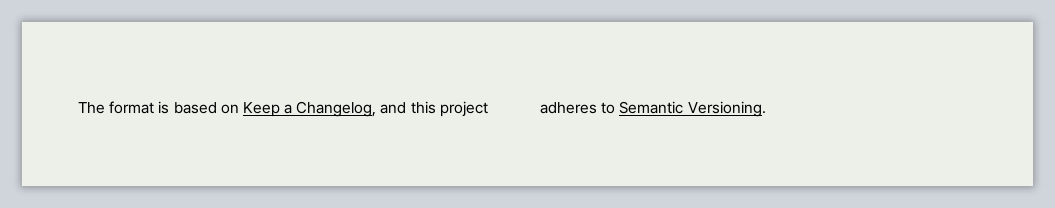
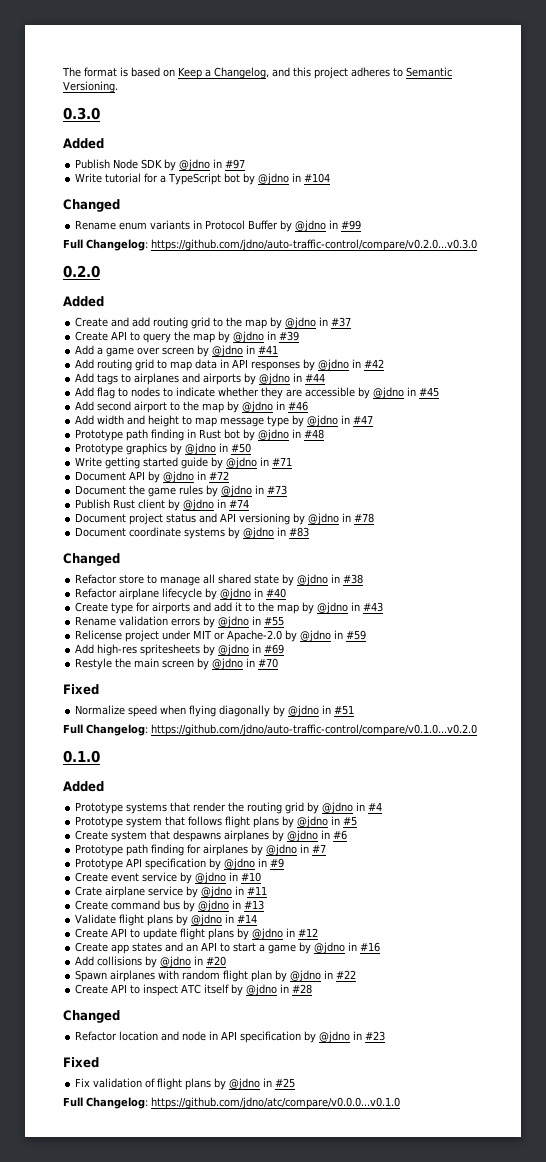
(766, 109) none -> [63,107,100,120] [63,138,104,149] [75,159,246,171] [75,173,331,185] [63,199,120,212] [75,220,362,232] [63,239,477,251] [63,265,100,278] [63,296,104,307] [75,317,352,329] [75,331,300,343] [75,345,279,357] [75,359,385,371] [75,373,326,385] [75,387,440,399] [75,401,309,413] [75,415,374,427] [75,429,325,441] [75,443,252,455] [75,457,293,469] [75,471,230,483] [75,485,288,497] [75,499,250,511] [75,513,375,525] [75,527,310,539] [63,553,120,566] [75,574,364,586] [75,588,287,600] [75,602,384,614] [75,616,285,628] [75,630,367,642] [75,644,285,656] [75,658,279,670] [63,684,99,695] [75,705,355,717] [63,724,477,736] [63,750,100,763] [63,781,104,792] [75,802,383,814] [75,816,358,828] [75,830,348,842] [75,844,327,856] [75,858,285,870] [75,872,262,884] [75,886,268,898] [75,900,265,912] [75,914,258,926] [75,928,319,940] [75,942,381,954] [75,956,227,968] [75,970,357,982] [75,984,313,996] [63,1010,120,1023] [75,1031,386,1043] [63,1057,99,1068] [75,1078,296,1090] [63,1097,400,1109] // 0.3.0 // Added // Publish Node SDK by @jdno in #97 // Write tutorial for a TypeScript bot by @jdno in #104 // Changed // Rename enum variants in Protocol Buffer by @jdno in #99 // Full Changelog: https://github.com/jdno/auto-traffic-control/compare/v0.2.0...v0.3.0 // 0.2.0 // Added // Create and add routing grid to the map by @jdno in #37 // Create API to query the map by @jdno in #39 // Add a game over screen by @jdno in #41 // Add routing grid to map data in API responses by @jdno in #42 // Add tags to airplanes and airports by @jdno in #44 // Add flag to nodes to indicate whether they are accessible by @jdno in #45 // Add second airport to the map by @jdno in #46 // Add width and height to map message type by @jdno in #47 // Prototype path finding in Rust bot by @jdno in #48 // Prototype graphics by @jdno in #50 // Write getting started guide by @jdno in #71 // Document API by @jdno in #72 // Document the game rules by @jdno in #73 // Publish Rust client by @jdno in #74 // Document project status and API versioning by @jdno in #78 // Document coordinate systems by @jdno in #83 // Changed // Refactor store to manage all shared state by @jdno in #38 // Refactor airplane lifecycle by @jdno in #40 // Create type for airports and add it to the map by @jdno in #43 // Rename validation errors by @jdno in #55 // Relicense project under MIT or Apache-2.0 by @jdno in #59 // Add high-res spritesheets by @jdno in #69 // Restyle the main screen by @jdno in #70 // Fixed // Normalize speed when flying diagonally by @jdno in #51 // Full Changelog: https://github.com/jdno/auto-traffic-control/compare/v0.1.0...v0.2.0 // 0.1.0 // Added // Prototype systems that render the routing grid by @jdno in #4 // Prototype system that follows flight plans by @jdno in #5 // Create system that despawns airplanes by @jdno in #6 // Prototype path finding for airplanes by @jdno in #7 // Prototype API specification by @jdno in #9 // Create event service by @jdno in #10 // Crate airplane service by @jdno in #11 // Create command bus by @jdno in #13 // Validate flight plans by @jdno in #14 // Create API to update flight plans by @jdno in #12 // Create app states and an API to start a game by @jdno in #16 // Add collisions by @jdno in #20 // Spawn airplanes with random flight plan by @jdno in #22 // Create API to inspect ATC itself by @jdno in #28 // Changed // Refactor location and node in API specification by @jdno in #23 // Fixed // Fix validation of flight plans by @jdno in #25 // Full Changelog: https://github.com/jdno/atc/compare/v0.0.0...v0.1.0

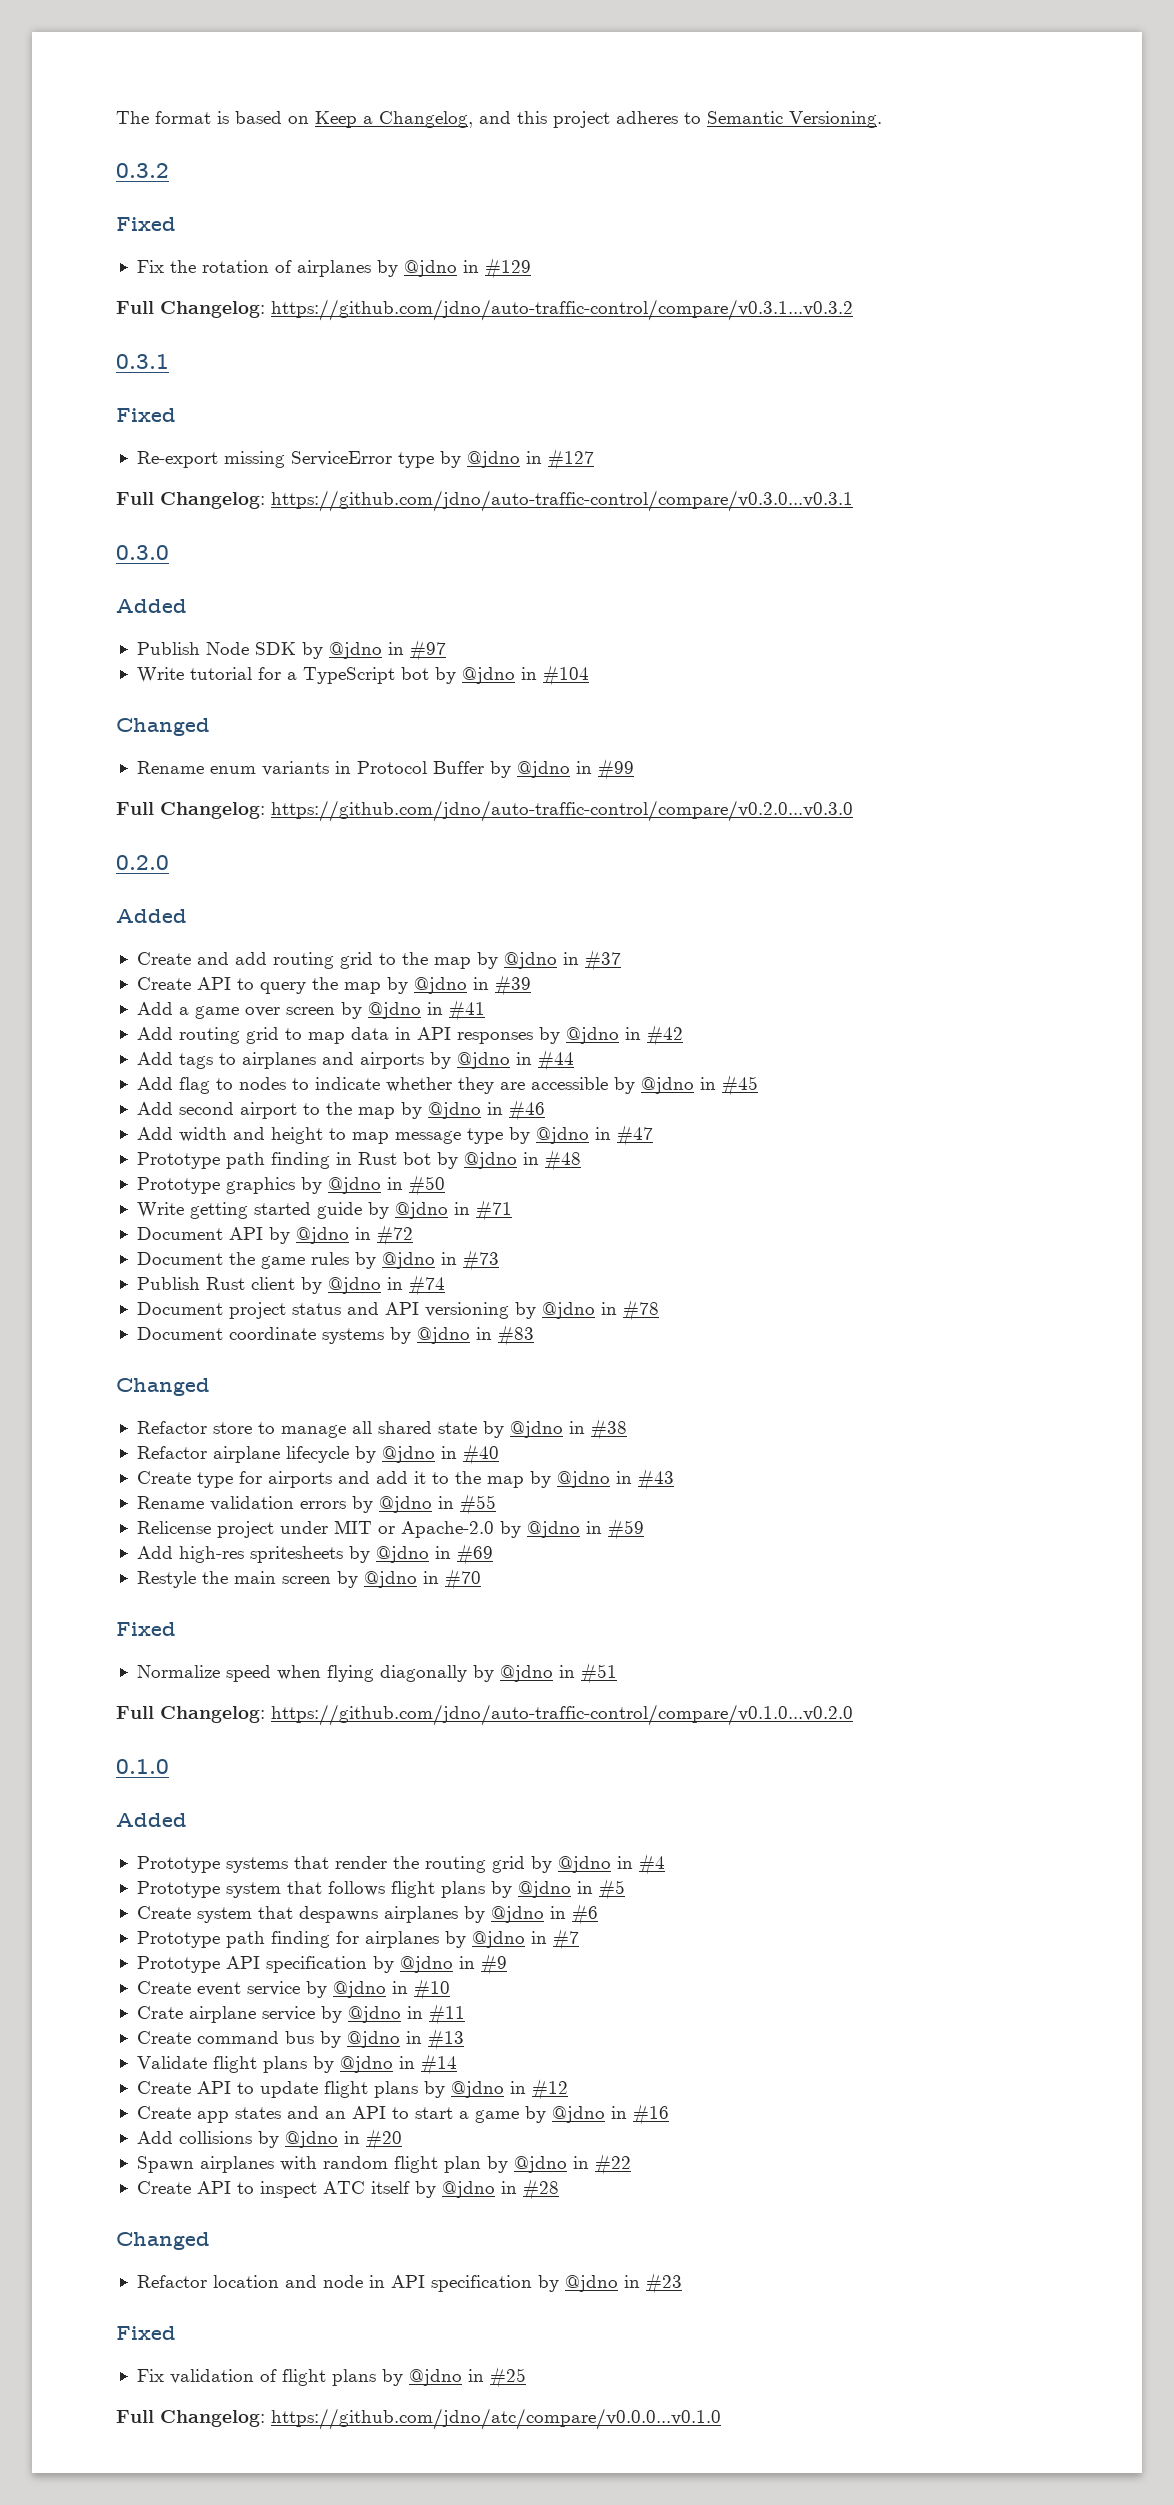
(118, 87) none -> [116,163,169,178] [116,217,176,231] [136,258,531,279] [116,299,853,321] [116,354,169,369] [116,408,176,422] [136,449,594,470] [116,490,853,512] // 0.3.2 // Fixed // Fix the rotation of airplanes by @jdno in #129 // Full Changelog: https://github.com/jdno/auto-traffic-control/compare/v0.3.1...v0.3.2 // 0.3.1 // Fixed // Re-export missing ServiceError type by @jdno in #127 // Full Changelog: https://github.com/jdno/auto-traffic-control/compare/v0.3.0...v0.3.1

